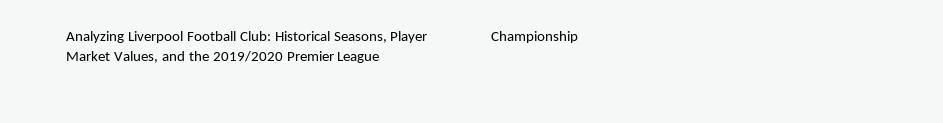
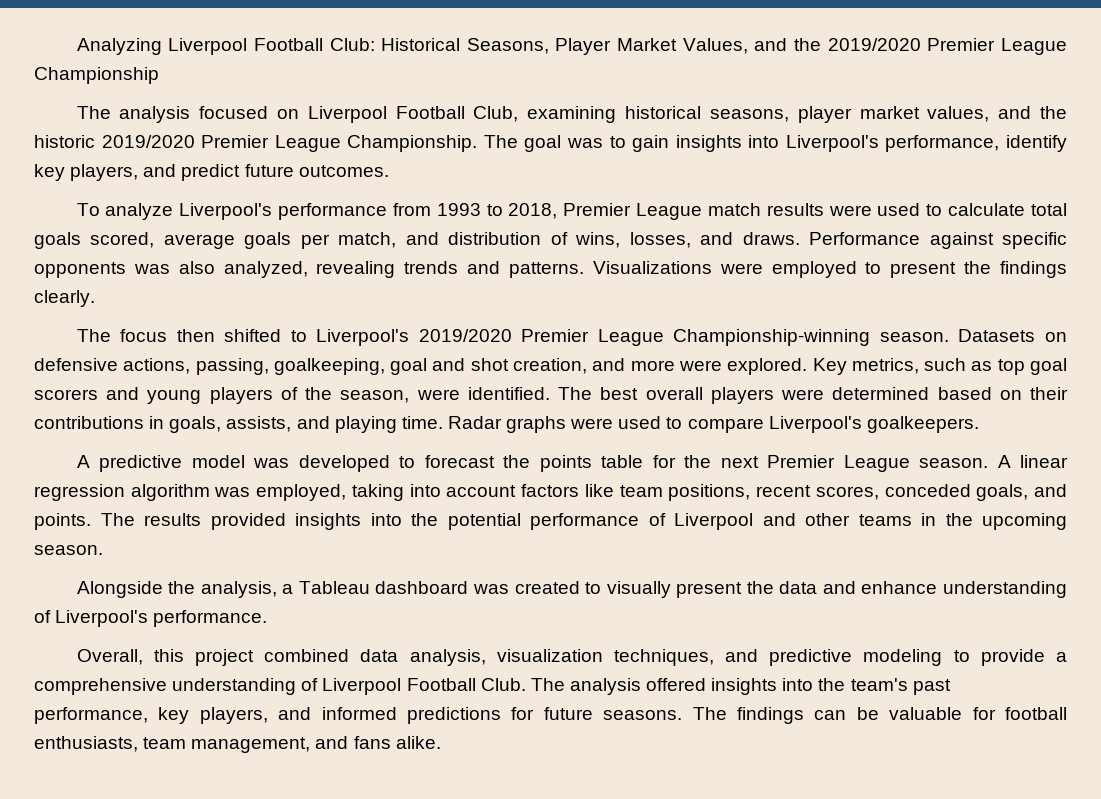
(578, 37) none -> [76,106,1068,123] [34,135,1067,152] [34,164,389,181] [76,203,1068,220] [34,232,1067,249] [34,261,1068,278] [34,290,95,307] [76,329,1068,346] [34,358,1067,375] [34,387,1069,404] [34,416,979,433] [76,455,1068,472] [34,484,1068,501] [34,513,1067,530] [34,545,103,555] [76,581,1067,598] [34,610,268,627] [76,649,1068,666] [34,678,951,695] [34,707,1067,724] [34,736,441,753] // The analysis focused on Liverpool Football Club, examining historical seasons, player market values, and the historic 2019/2020 Premier League Championship. The goal was to gain insights into Liverpool's performance, identify key players, and predict future outcomes. // To analyze Liverpool's performance from 1993 to 2018, Premier League match results were used to calculate total goals scored, average goals per match, and distribution of wins, losses, and draws. Performance against specific opponents was also analyzed, revealing trends and patterns. Visualizations were employed to present the findings clearly. // The focus then shifted to Liverpool's 2019/2020 Premier League Championship-winning season. Datasets on defensive actions, passing, goalkeeping, goal and shot creation, and more were explored. Key metrics, such as top goal scorers and young players of the season, were identified. The best overall players were determined based on their contributions in goals, assists, and playing time. Radar graphs were used to compare Liverpool's goalkeepers. // A predictive model was developed to forecast the points table for the next Premier League season. A linear regression algorithm was employed, taking into account factors like team positions, recent scores, conceded goals, and points. The results provided insights into the potential performance of Liverpool and other teams in the upcoming season. // Alongside the analysis, a Tableau dashboard was created to visually present the data and enhance understanding of Liverpool's performance. // Overall, this project combined data analysis, visualization techniques, and predictive modeling to provide a comprehensive understanding of Liverpool Football Club. The analysis offered insights into the team's past performance, key players, and informed predictions for future seasons. The findings can be valuable for football enthusiasts, team management, and fans alike.

